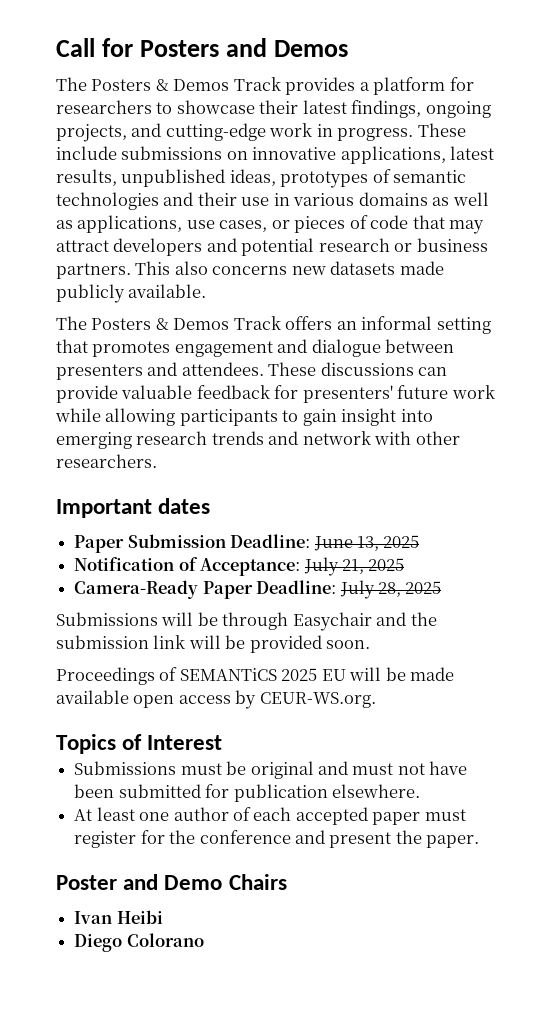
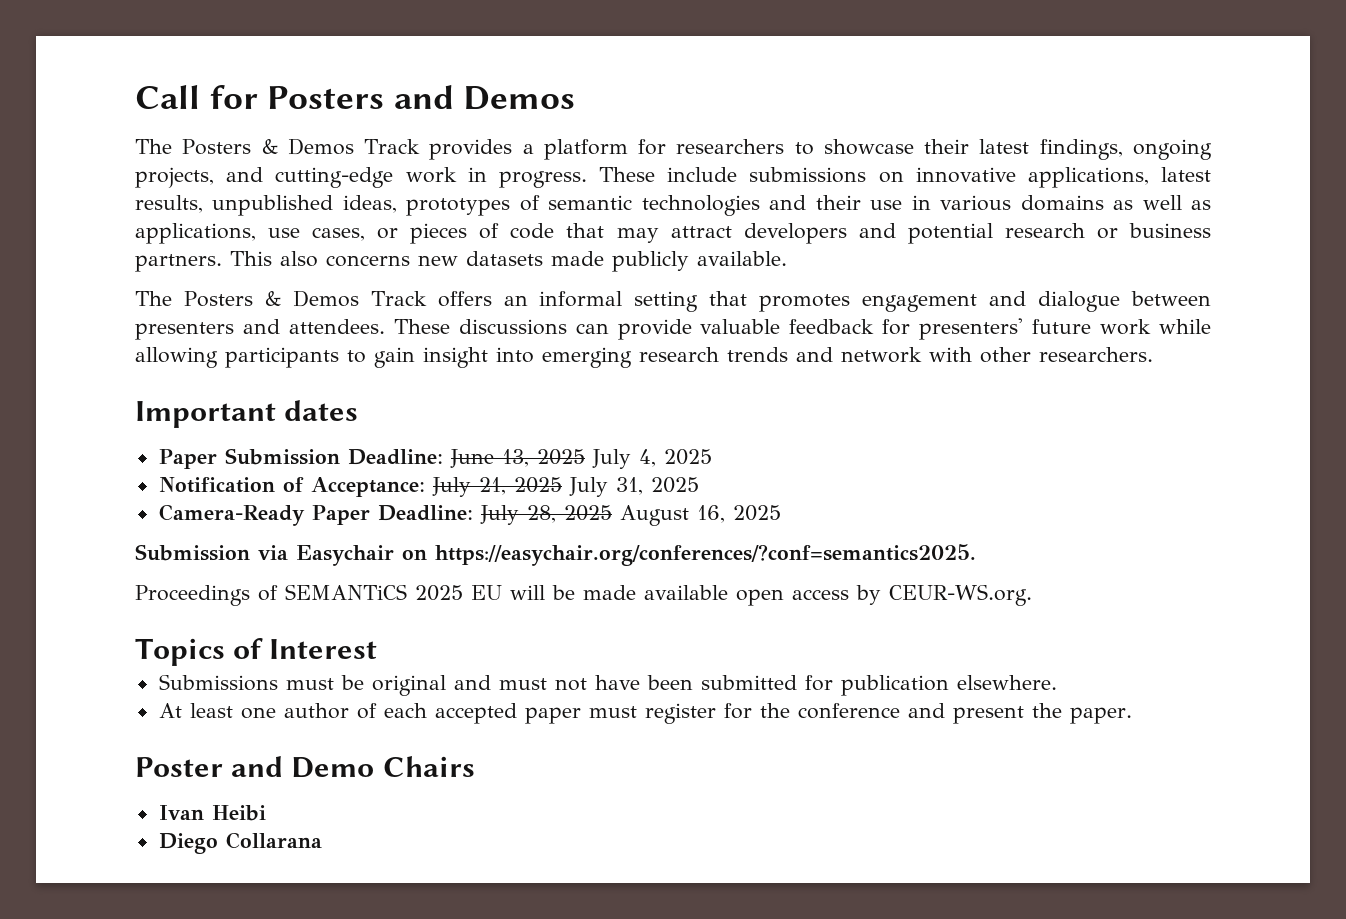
(420, 541) none -> [591,449,712,469] July 4, 2025
(405, 564) none -> [568,477,699,497] July 31, 2025
[56,612,437,631] [56,635,371,653] // Submissions will be through Easychair and the submission link will be provided soon. -> [619,505,781,526] [135,544,976,566] August 16, 2025 // Submission via Easychair on https://easychair.org/conferences/?conf=semantics2025.
[126,933,204,947] Colorano -> [225,832,322,849] Collarana

